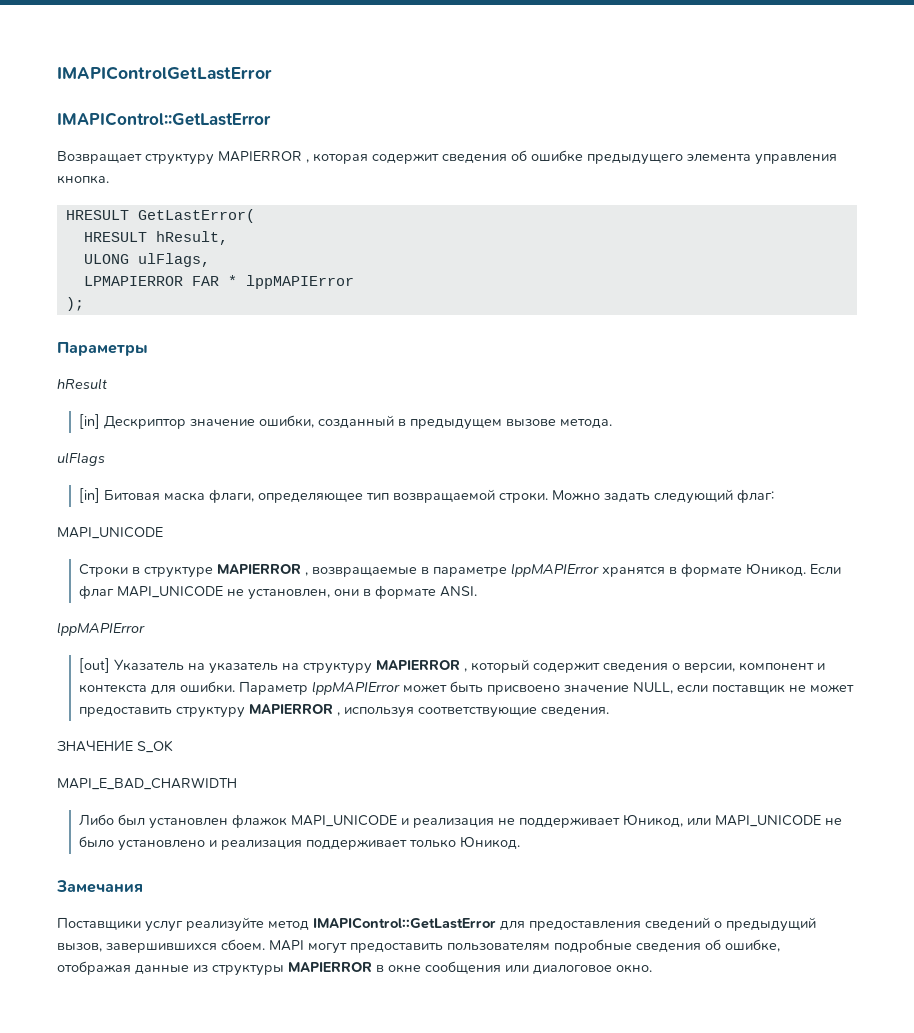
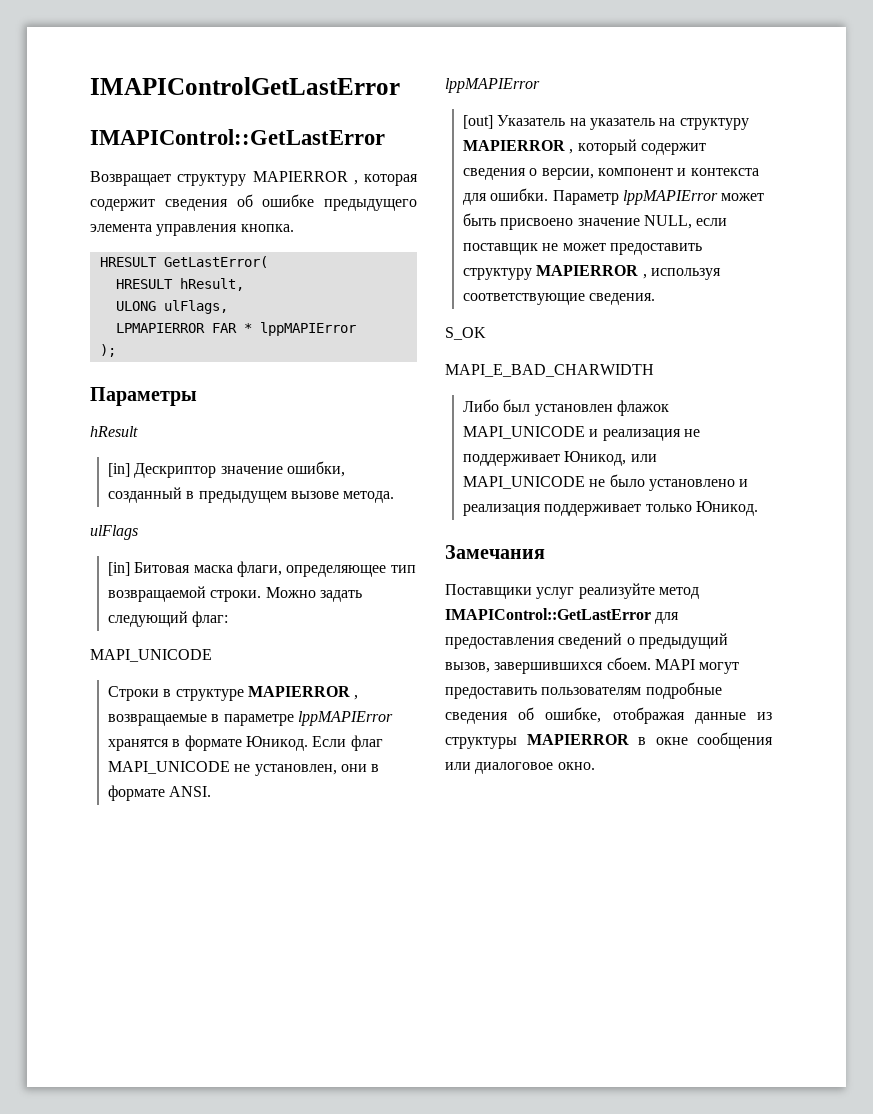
[57,740,133,752] ЗНАЧЕНИЕ -> (656, 299) none

